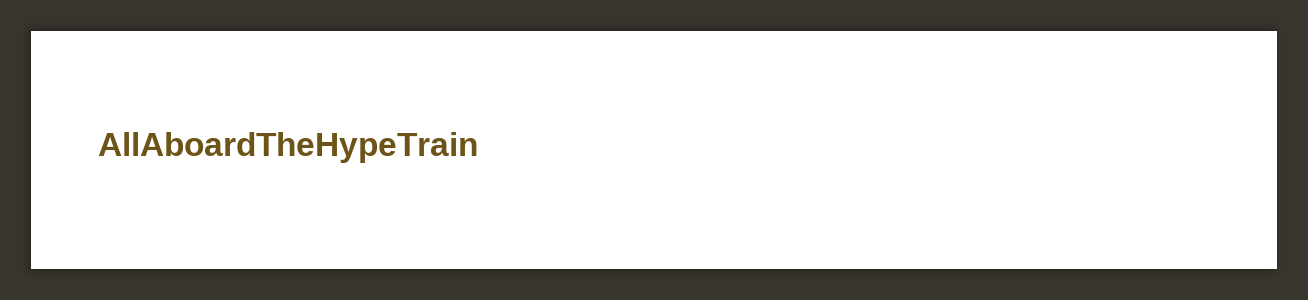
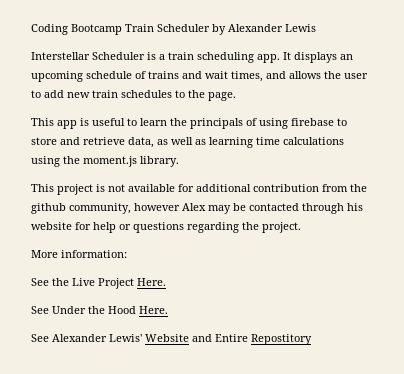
[98,132,478,163] AllAboardTheHypeTrain -> [31,24,316,35] [31,52,353,63] [31,71,368,82] [31,90,236,101] [31,118,347,129] [31,137,344,148] [31,156,179,167] [31,184,367,195] [31,203,363,214] [31,222,301,233] [31,250,127,258] [31,278,166,289] [31,306,168,314] [31,334,312,345] Coding Bootcamp Train Scheduler by Alexander Lewis // Interstellar Scheduler is a train scheduling app. It displays an upcoming schedule of trains and wait times, and allows the user to add new train schedules to the page. // This app is useful to learn the principals of using firebase to store and retrieve data, as well as learning time calculations using the moment.js library. // This project is not available for additional contribution from the github community, however Alex may be contacted through his website for help or questions regarding the project. // More information: // See the Live Project Here. // See Under the Hood Here. // See Alexander Lewis' Website and Entire Repostitory

